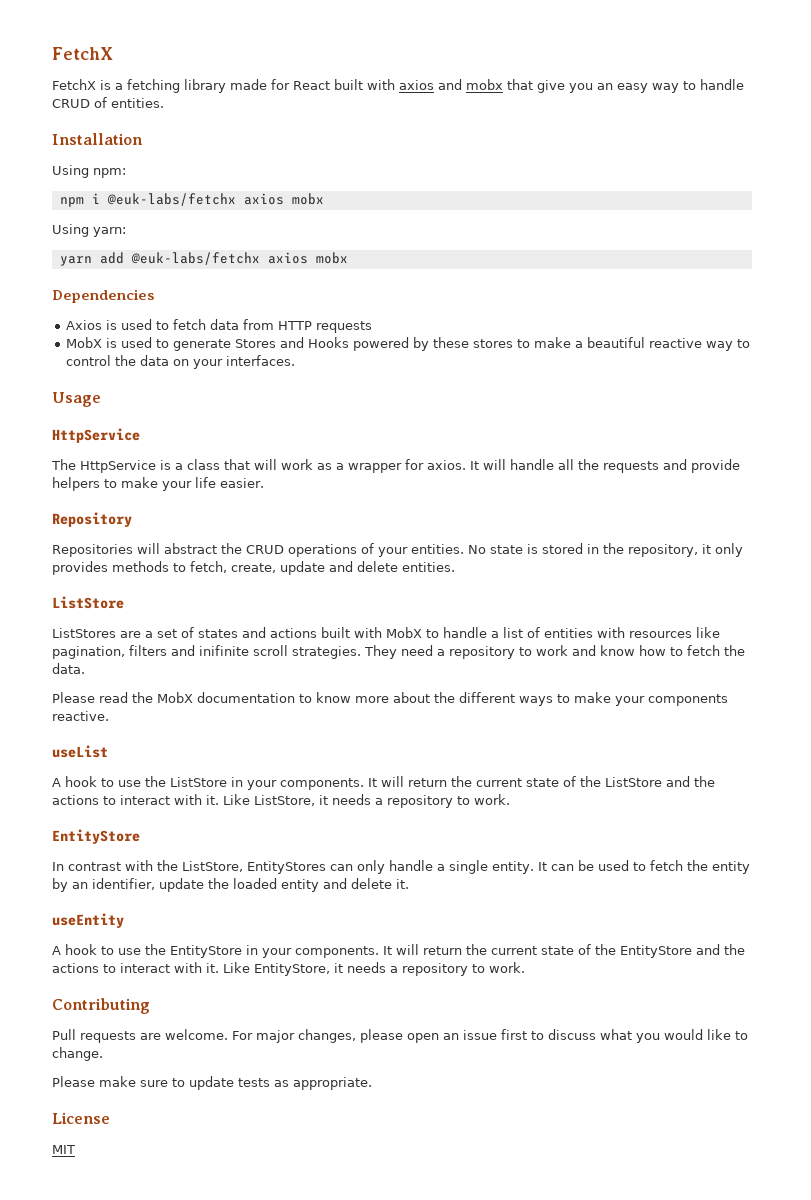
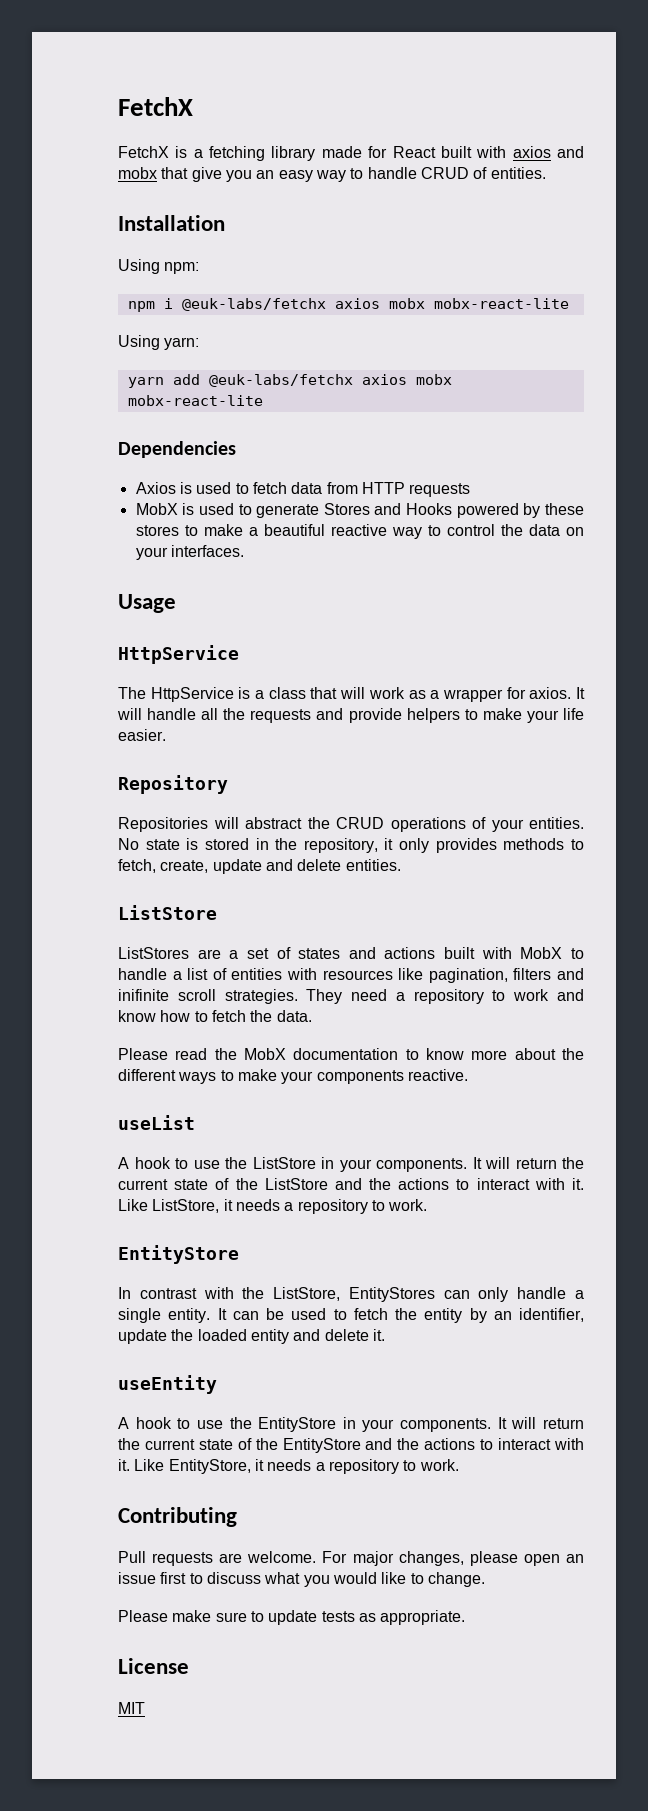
(324, 199) none -> [433,298,569,309] mobx-react-lite
(348, 258) none -> [127,395,263,406] mobx-react-lite

